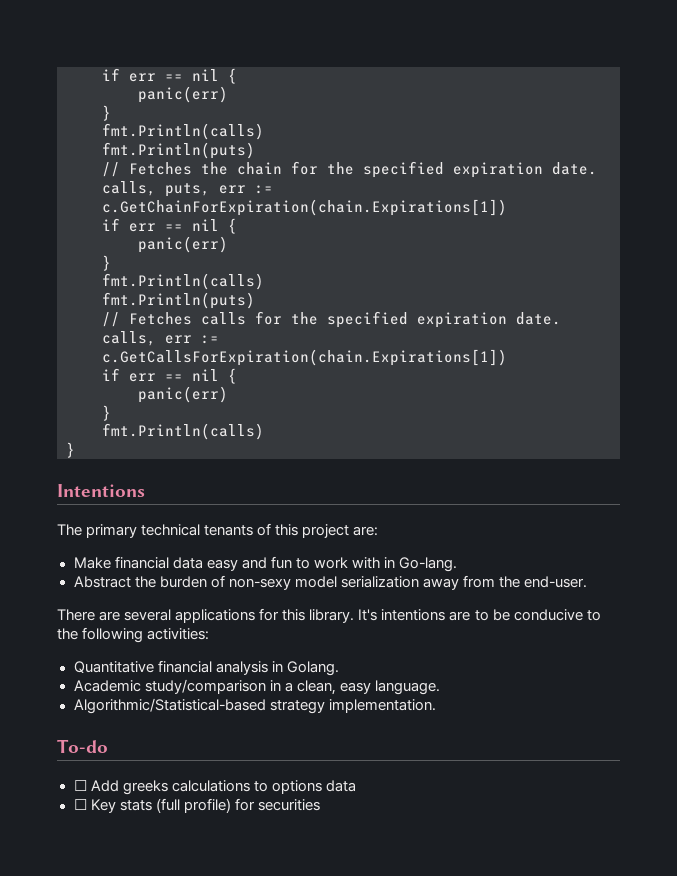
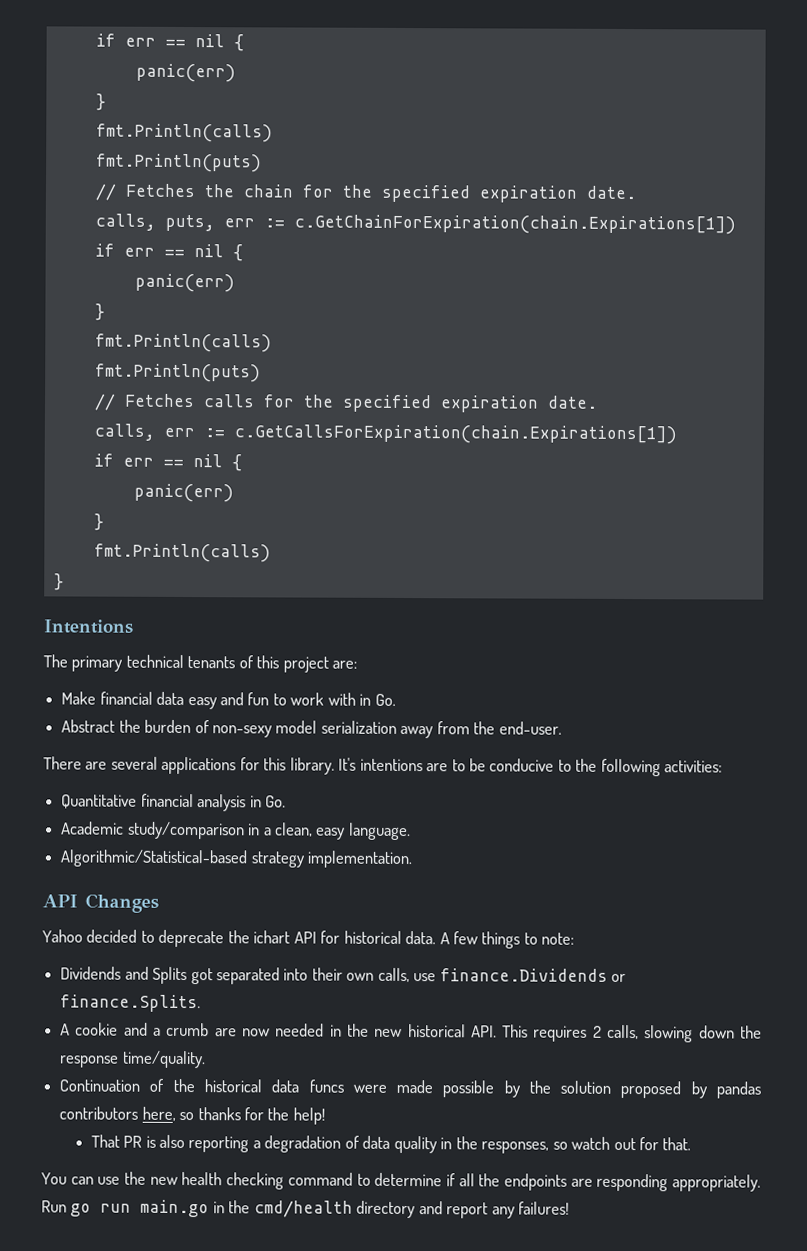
[399,557,458,572] Go-lang. -> [374,693,396,706] Go.
[286,661,339,676] Golang. -> [264,795,286,808] Go.
[57,739,108,753] [73,780,356,795] [73,798,320,813] To-do // ☐ Add greeks calculations to options data // ☐ Key stats (full profile) for securities -> [42,893,159,913] [42,929,575,949] [60,966,627,985] [60,994,202,1013] [60,1022,762,1043] [59,1050,206,1069] [59,1078,761,1099] [59,1106,325,1125] [90,1134,692,1154] [41,1171,761,1192] [41,1199,570,1219] API Changes // Yahoo decided to deprecate the ichart API for historical data. A few things to note: // Dividends and Splits got separated into their own calls, use finance.Dividends or finance.Splits. // A cookie and a crumb are now needed in the new historical API. This requires 2 calls, slowing down the response time/quality. // Continuation of the historical data funcs were made possible by the solution proposed by pandas contributors here, so thanks for the help! // That PR is also reporting a degradation of data quality in the responses, so watch out for that. // You can use the new health checking command to determine if all the endpoints are responding appropriately. Run go run main.go in the cmd/health directory and report any failures!

